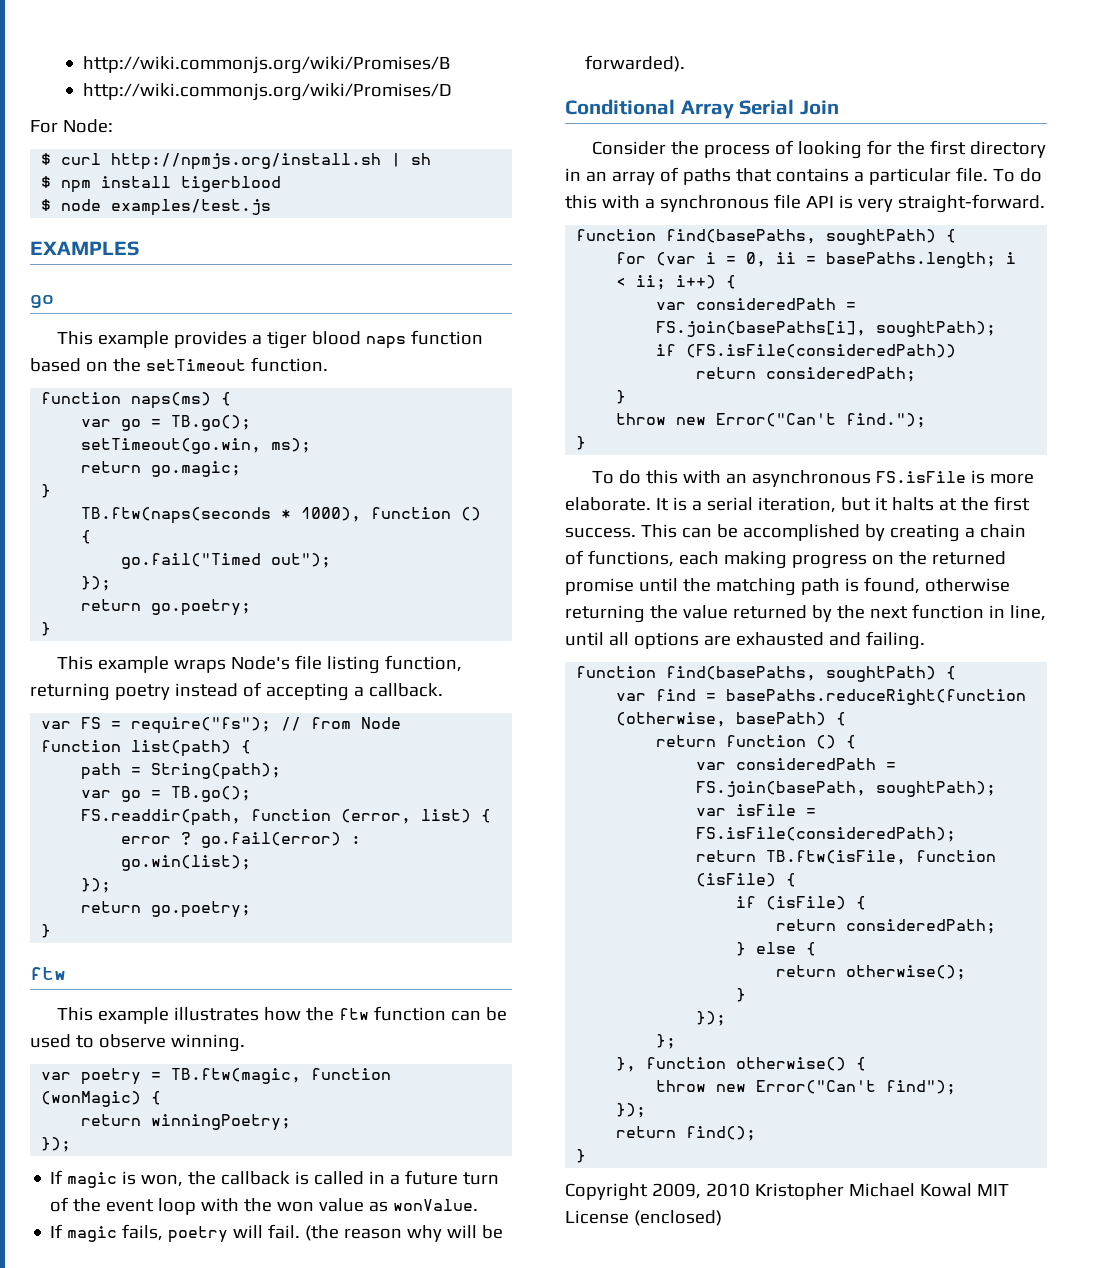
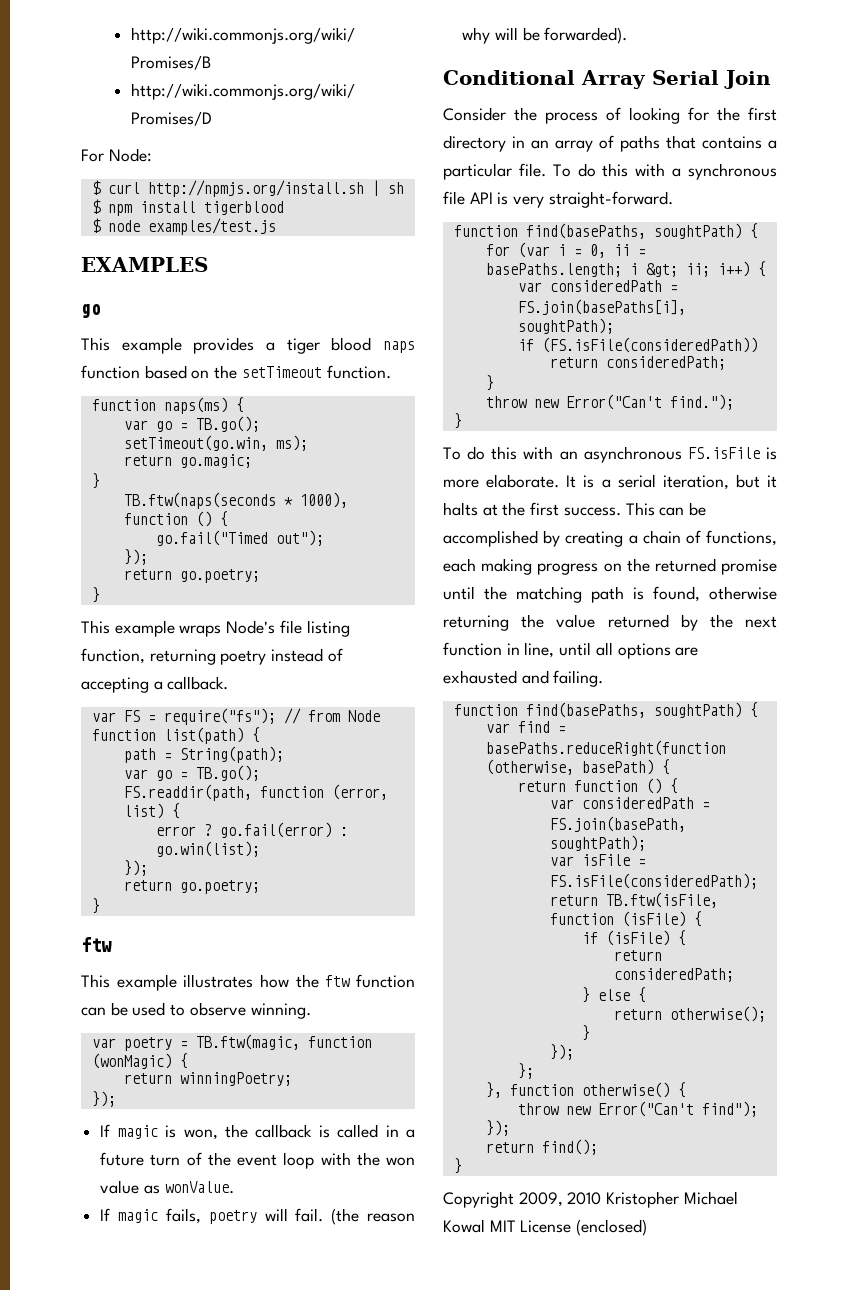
[616,277,627,287] < -> [645,263,678,277] &gt;

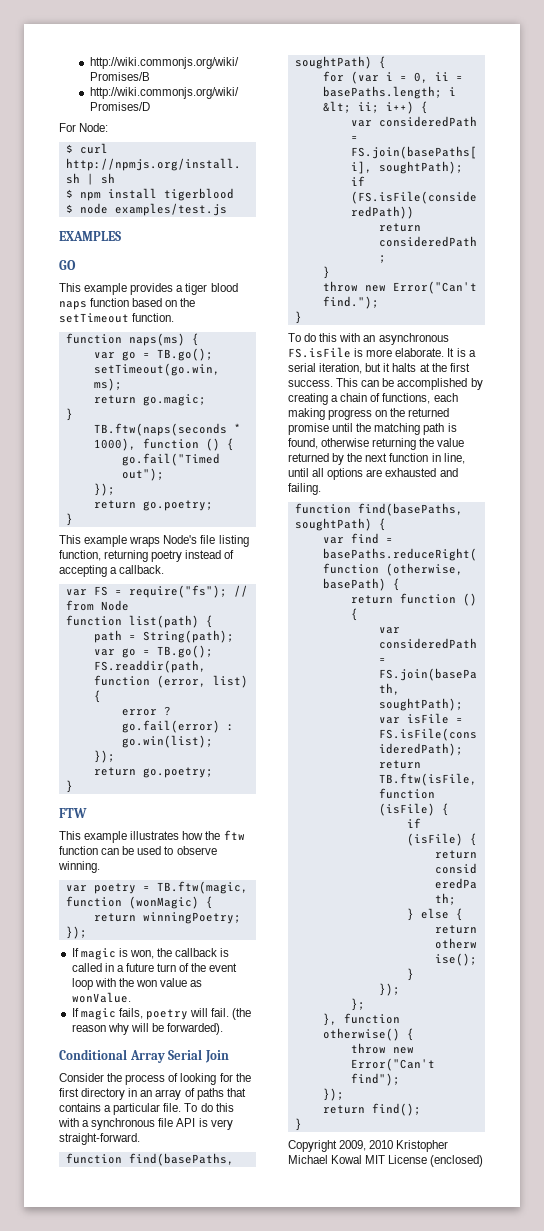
[81,304,101,318] go -> [59,260,76,270] GO
[81,937,112,952] ftw -> [59,808,87,818] FTW
[645,263,678,277] &gt; -> [322,101,351,113] &lt;

